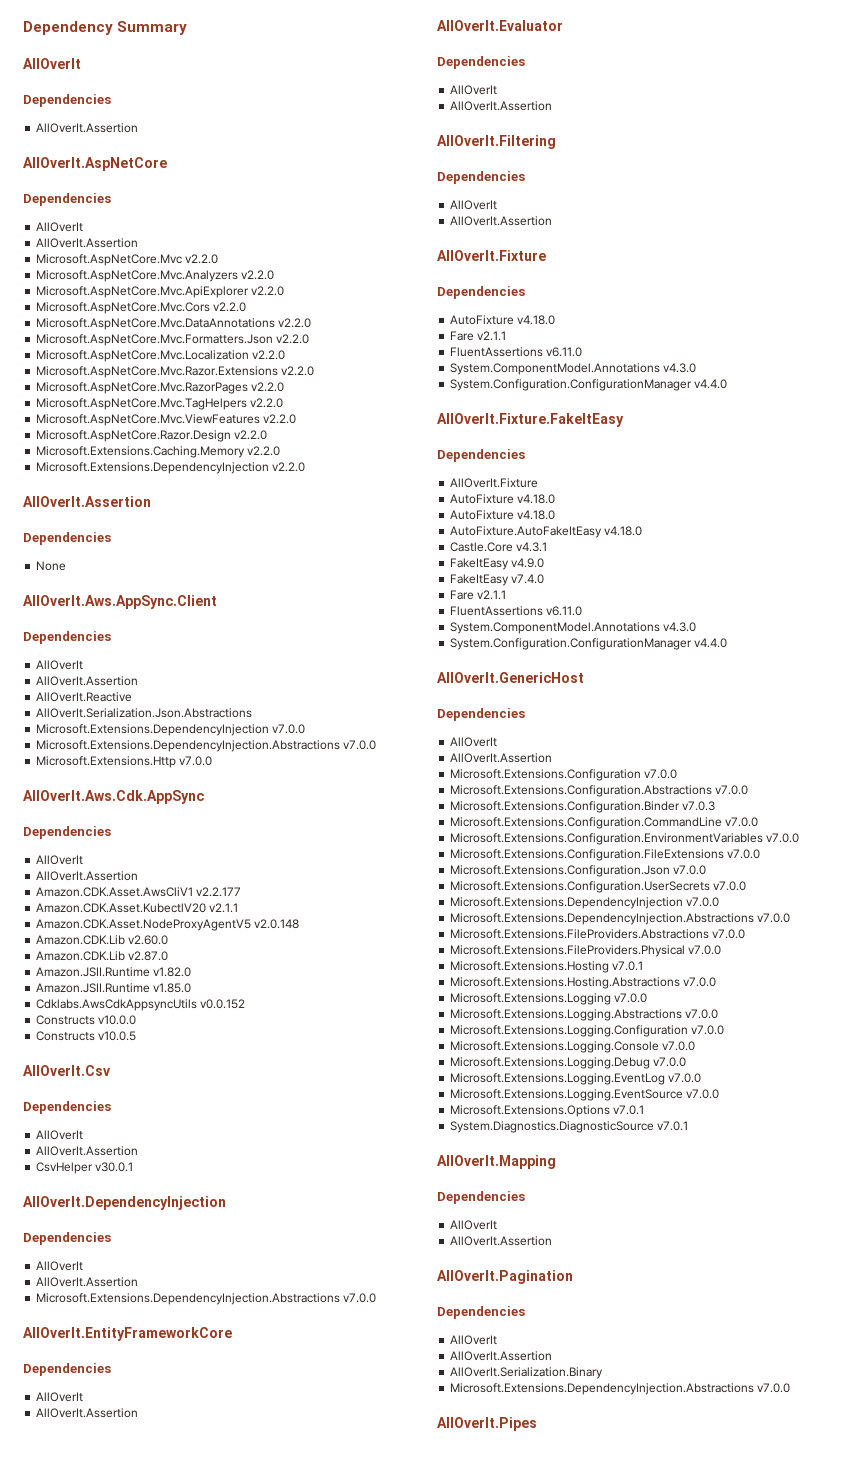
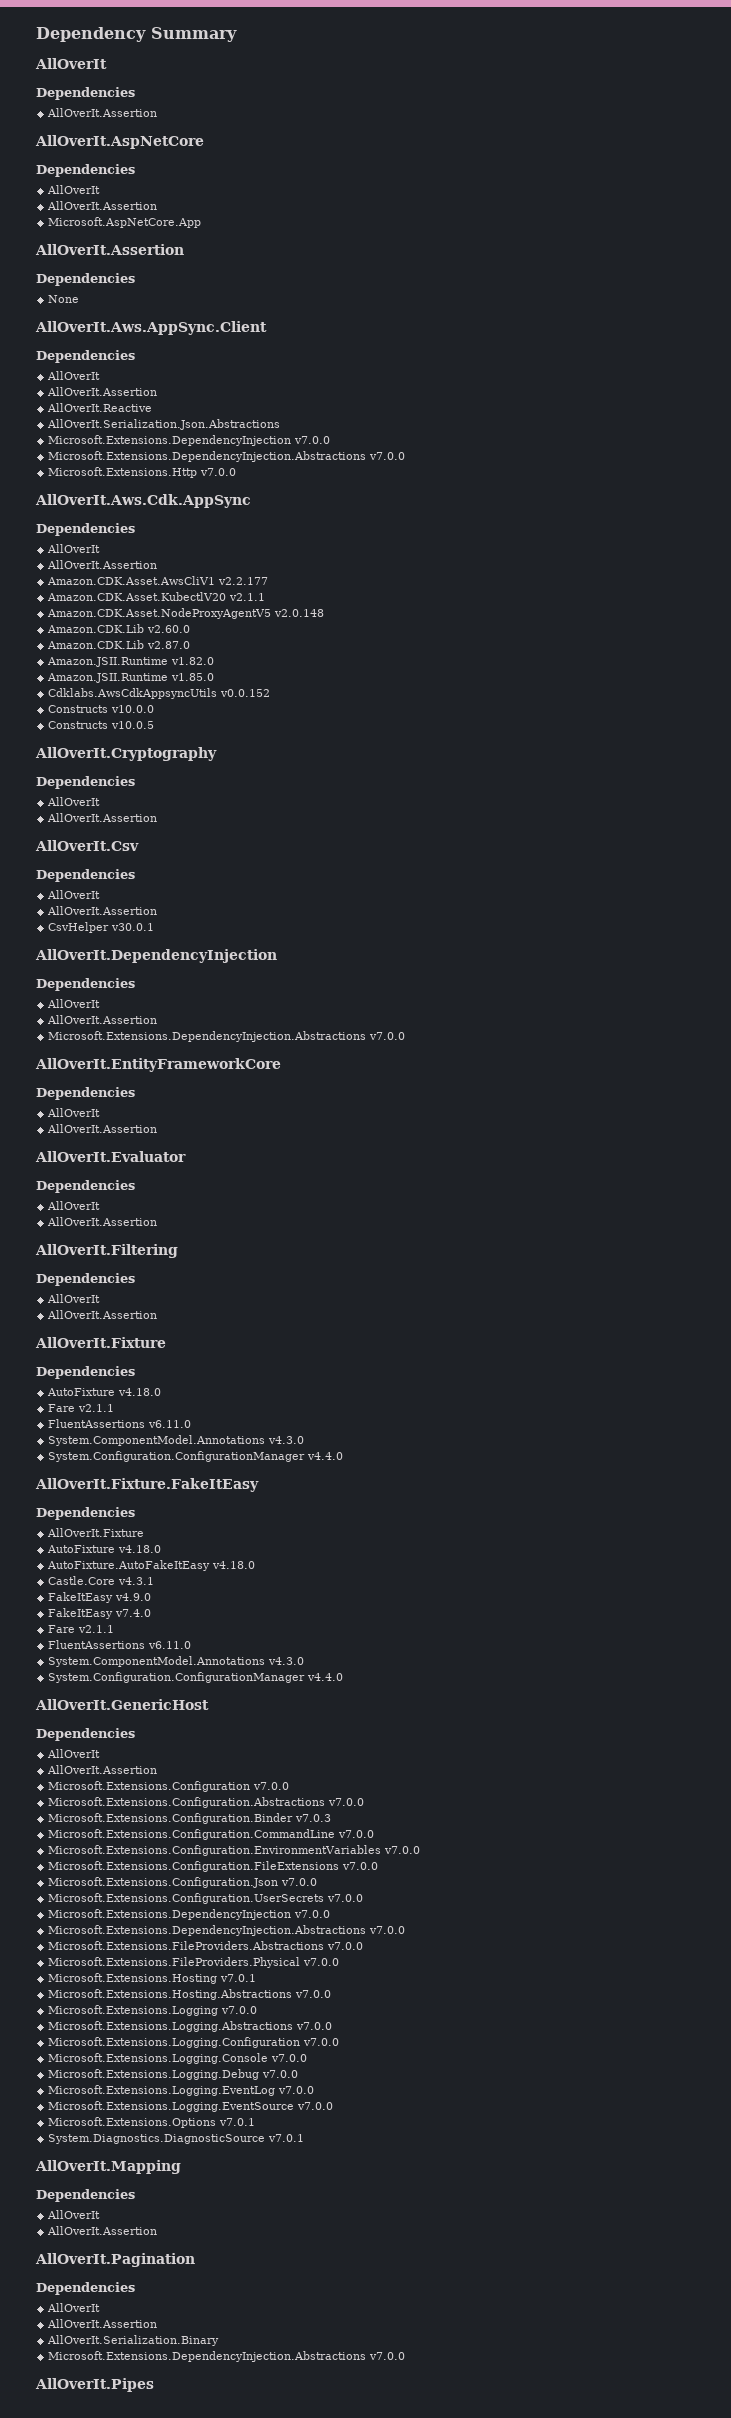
[36,254,219,266] [36,270,275,282] [36,286,285,298] [36,302,247,314] [36,318,312,330] [36,334,310,346] [36,350,286,362] [36,366,315,378] [36,382,285,394] [36,398,284,410] [36,414,297,426] [36,430,268,442] [36,446,281,458] [36,462,306,474] Microsoft.AspNetCore.Mvc v2.2.0 // Microsoft.AspNetCore.Mvc.Analyzers v2.2.0 // Microsoft.AspNetCore.Mvc.ApiExplorer v2.2.0 // Microsoft.AspNetCore.Mvc.Cors v2.2.0 // Microsoft.AspNetCore.Mvc.DataAnnotations v2.2.0 // Microsoft.AspNetCore.Mvc.Formatters.Json v2.2.0 // Microsoft.AspNetCore.Mvc.Localization v2.2.0 // Microsoft.AspNetCore.Mvc.Razor.Extensions v2.2.0 // Microsoft.AspNetCore.Mvc.RazorPages v2.2.0 // Microsoft.AspNetCore.Mvc.TagHelpers v2.2.0 // Microsoft.AspNetCore.Mvc.ViewFeatures v2.2.0 // Microsoft.AspNetCore.Razor.Design v2.2.0 // Microsoft.Extensions.Caching.Memory v2.2.0 // Microsoft.Extensions.DependencyInjection v2.2.0 -> [48,217,202,228] Microsoft.AspNetCore.App
(137, 1036) none -> [35,747,217,761] [36,776,135,789] [47,797,101,806] [47,813,158,822] // AllOverIt.Cryptography // Dependencies // AllOverIt // AllOverIt.Assertion
[450,510,556,520] // AutoFixture v4.18.0 -> (162, 1549) none

